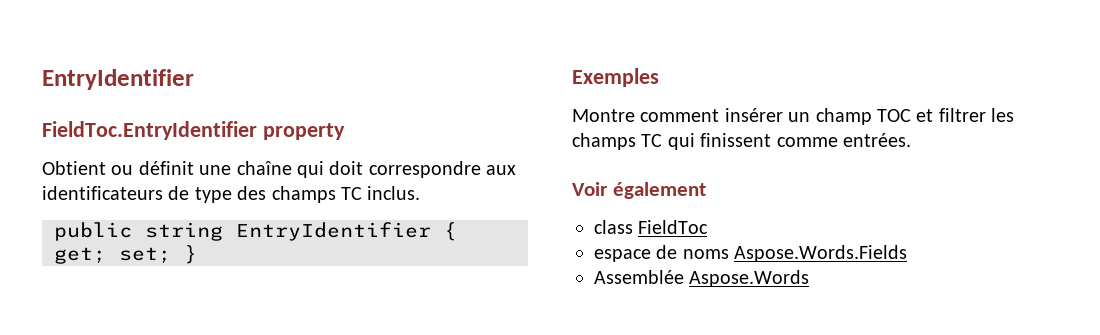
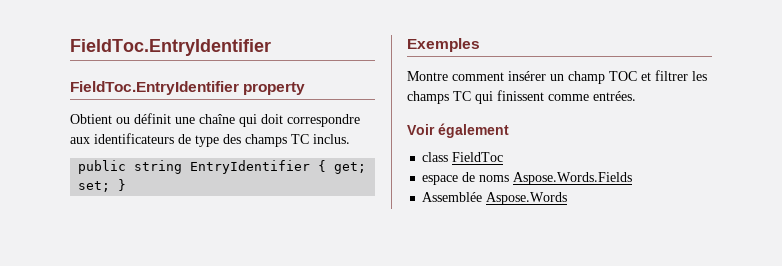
[42,69,194,90] EntryIdentifier -> [70,39,271,56] FieldToc.EntryIdentifier

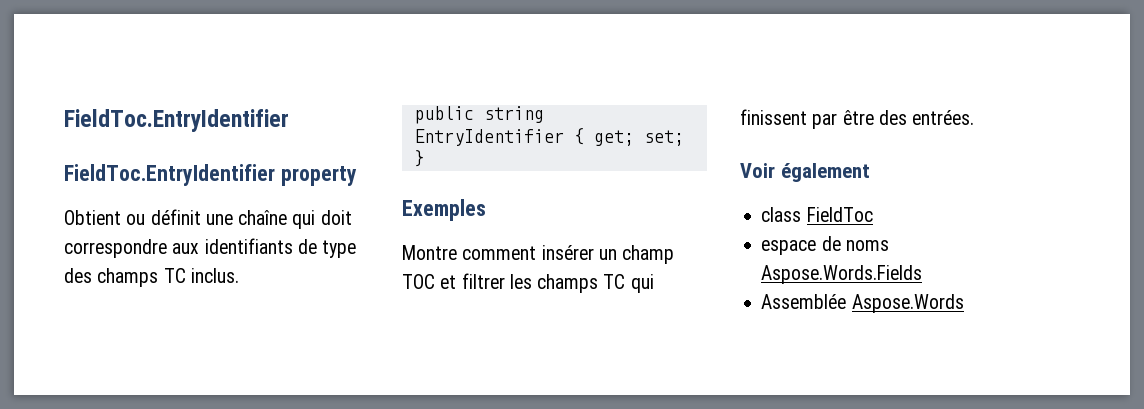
[94,133,174,144] identificateurs -> [204,238,293,254] identifiants
[548,94,589,101] comme -> [812,110,907,129] par être des

